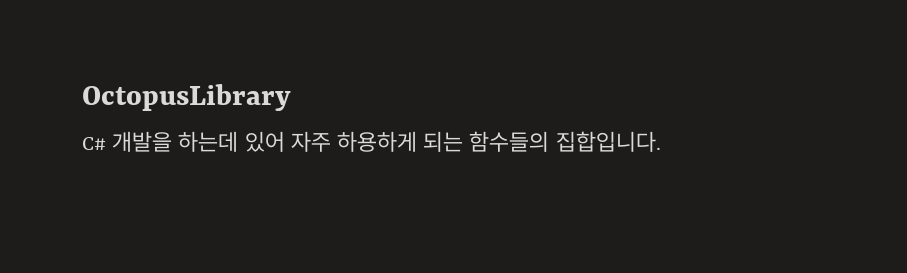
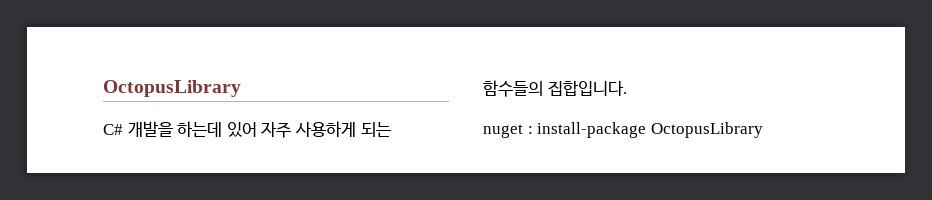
[337,131,418,152] 하용하게 -> [294,121,356,137] 사용하게
(661, 141) none -> [483,122,763,138] // nuget : install-package OctopusLibrary

